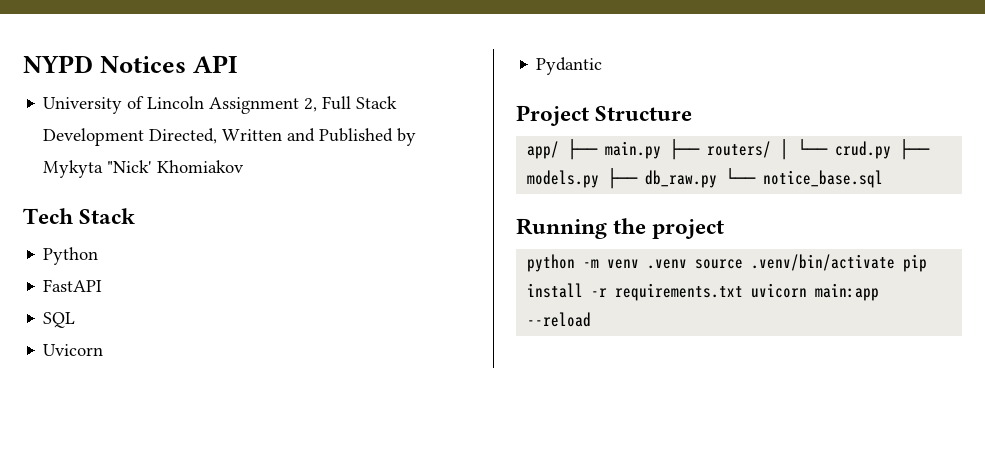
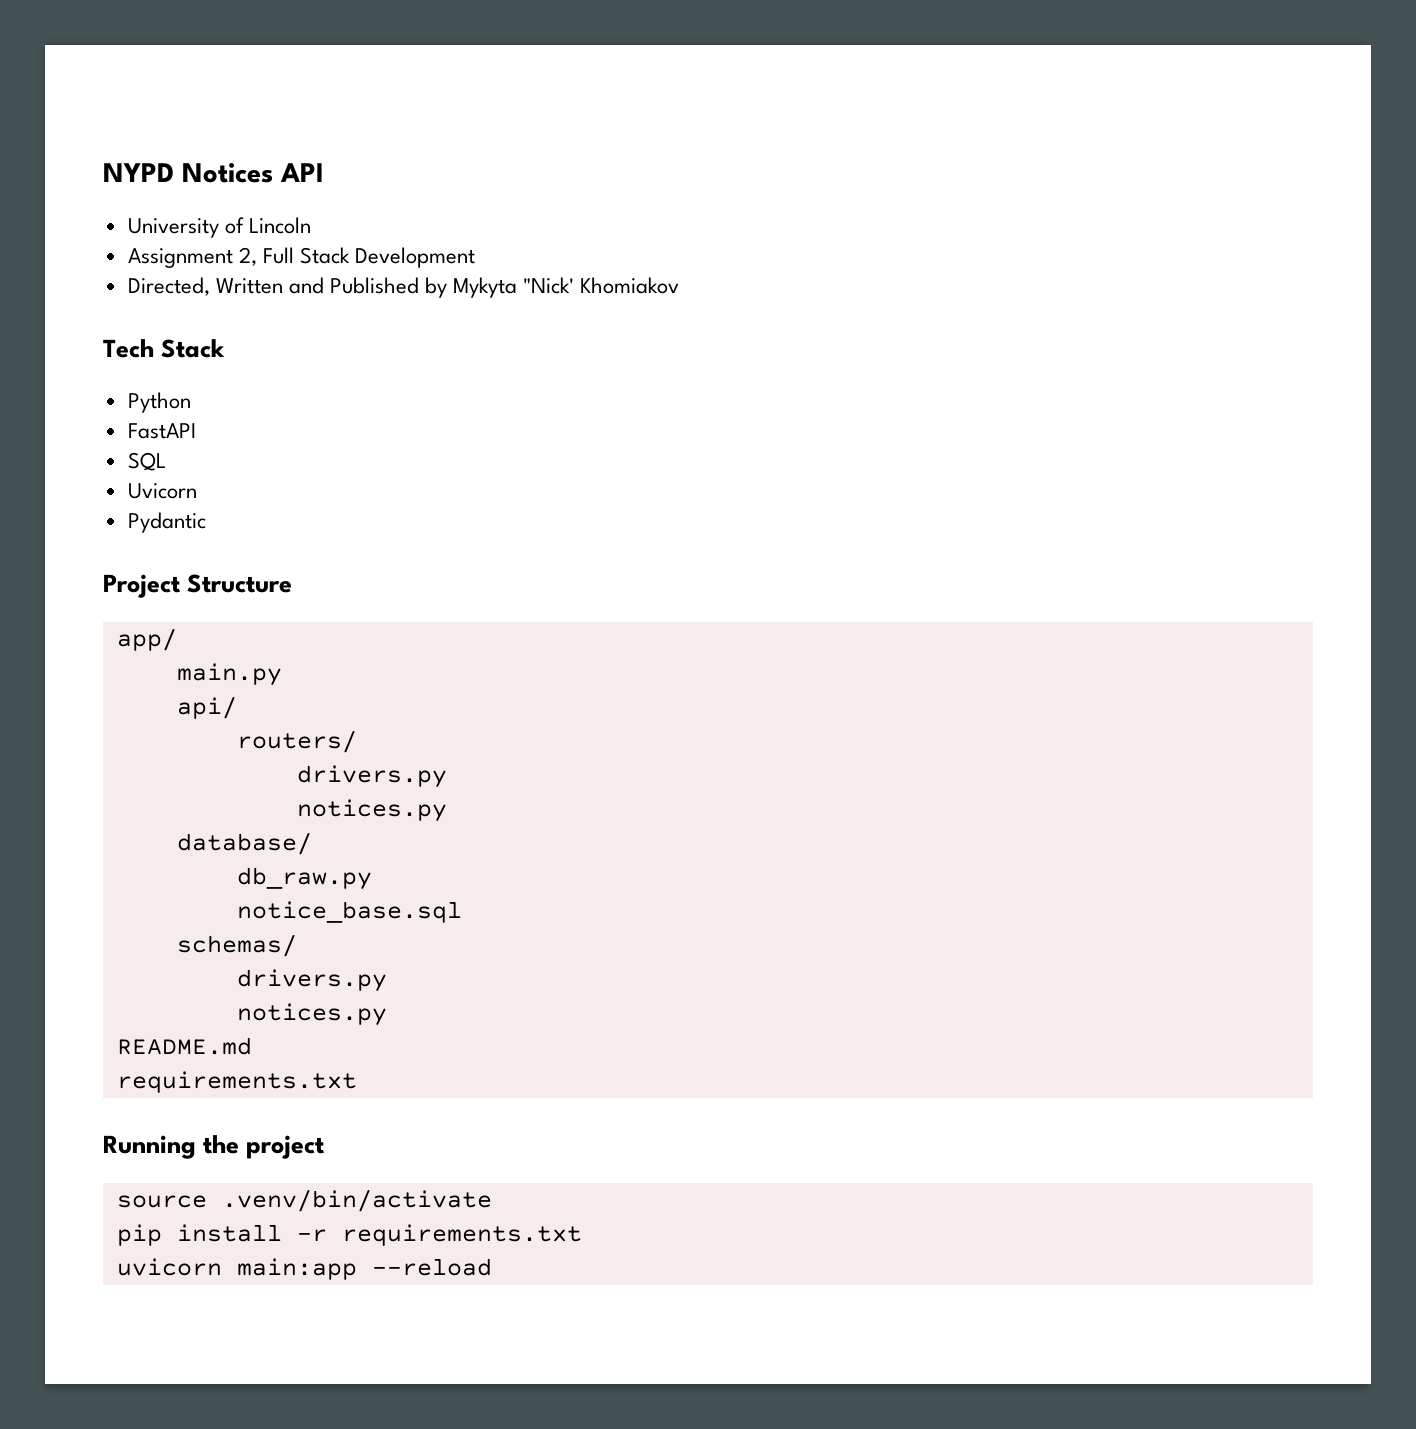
(205, 102) none -> (311, 225) //
(145, 137) none -> (476, 257) //
[567,139,599,160] ├── -> (177, 639) //
[669,139,701,160] ├── -> [176,696,237,719] // api/ //
[779,139,931,160] [527,168,639,189] │ └── crud.py ├── models.py ├── -> [296,765,447,788] [296,799,447,822] [176,832,312,855] // drivers.py // notices.py // database/ //
[725,168,757,184] └── -> (372, 878) //
(884, 179) none -> [176,934,297,957] [236,969,387,992] [236,1003,387,1026] [116,1037,252,1055] [116,1071,357,1093] // schemas/ // drivers.py // notices.py // README.md // requirements.txt
[527,254,688,272] python -m venv .venv -> (326, 1147) none
(896, 262) none -> (492, 1200) //
(744, 292) none -> (582, 1235) //

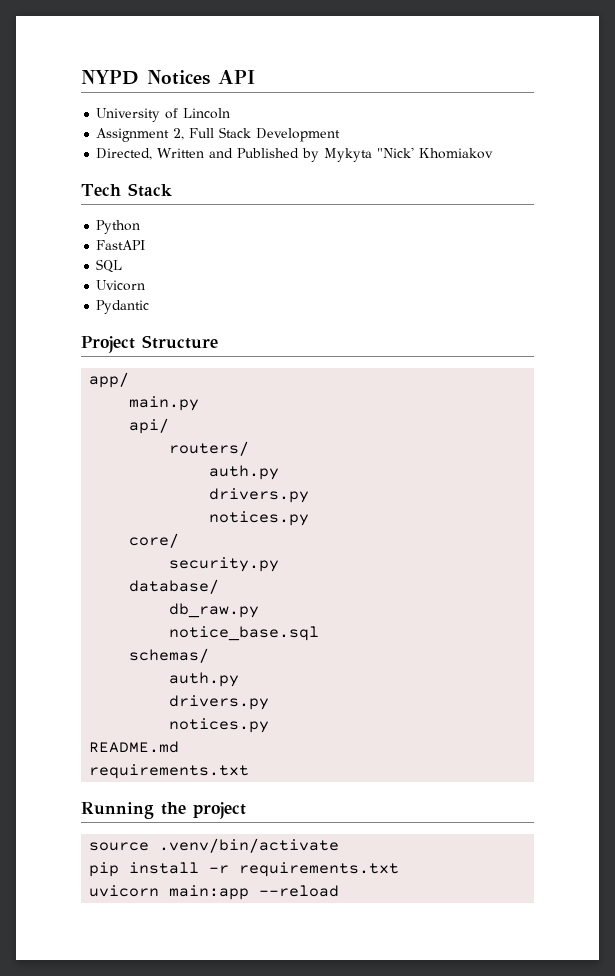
[296,765,447,788] [296,799,447,822] // drivers.py // notices.py -> [209,465,280,480] [209,488,310,503] [209,511,310,526] [129,533,180,548] [169,557,280,572] // auth.py // drivers.py // notices.py // core/ // security.py
(297, 945) none -> [169,672,240,687] // auth.py

